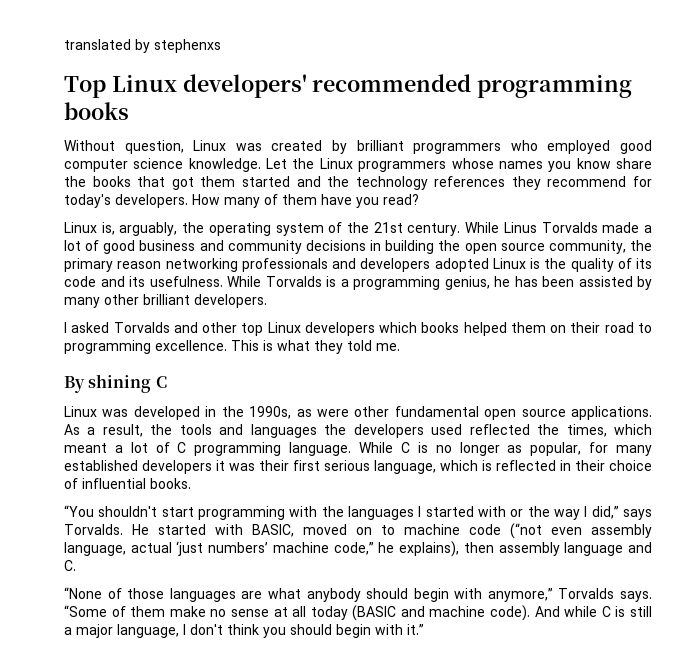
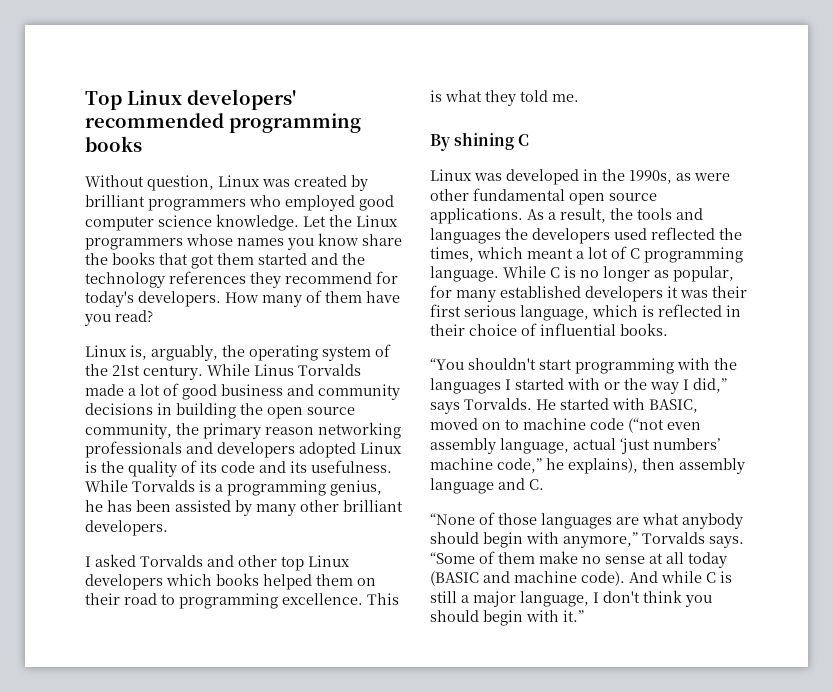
[64,39,221,53] translated by stephenxs // -> (85, 100) none

